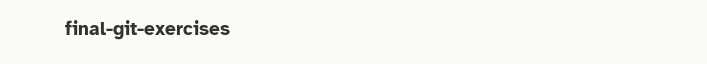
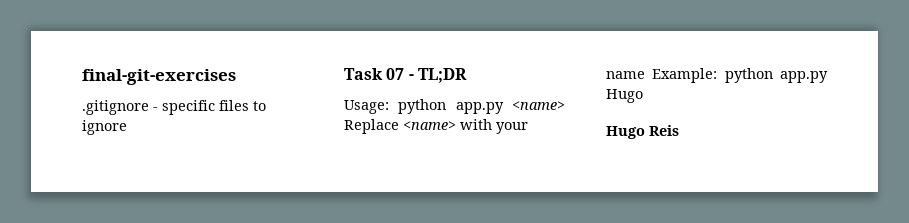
(230, 30) none -> [82,100,266,115] [82,120,127,135] [344,68,467,83] [344,99,565,114] [344,119,528,134] [606,68,828,83] [606,89,643,103] [606,125,679,139] // .gitignore - specific files to ignore // Task 07 - TL;DR // Usage: python app.py <name> Replace <name> with your name Example: python app.py Hugo // Hugo Reis

